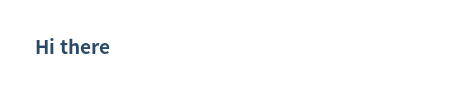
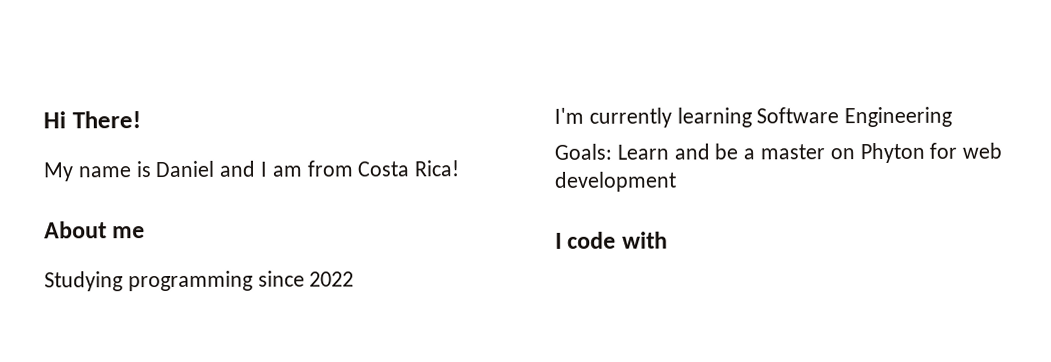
[60,38,111,54] there -> [71,111,141,129] [43,160,460,182] [44,221,146,239] [44,270,355,292] [554,106,953,128] [554,142,1003,164] [554,171,677,192] [555,231,668,249] There! // My name is Daniel and I am from Costa Rica! // About me // Studying programming since 2022 // I'm currently learning Software Engineering // Goals: Learn and be a master on Phyton for web development // I code with

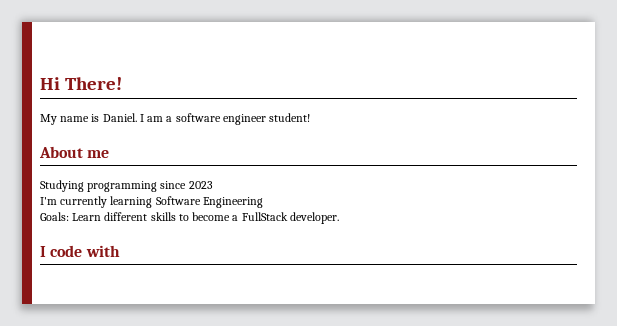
[155,160,460,178] Daniel and I am from Costa Rica! -> [102,113,311,125] Daniel. I am a software engineer student!
[309,271,355,287] 2022 -> [188,181,213,189] 2023
[673,142,1003,164] [554,171,677,192] and be a master on Phyton for web development -> [104,212,339,224] different skills to become a FullStack developer.

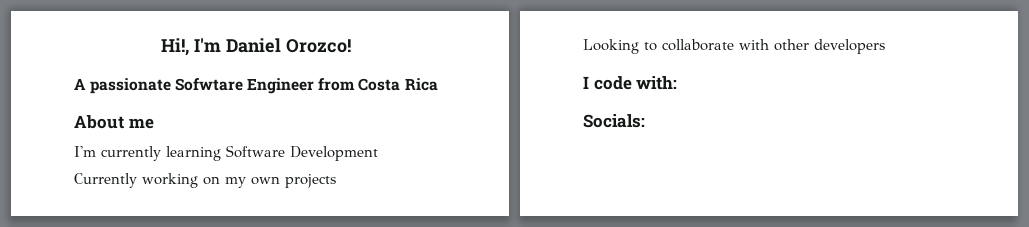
[40,77,122,90] [40,113,311,125] [39,146,110,158] [40,180,213,192] [40,196,263,208] [40,212,339,224] Hi There! // My name is Daniel. I am a software engineer student! // About me // Studying programming since 2023 // I'm currently learning Software Engineering // Goals: Learn different skills to become a FullStack developer. -> [161,38,351,56] [74,78,438,94] [74,115,154,129] [74,145,378,161] [74,173,336,188] [583,39,885,54] Hi!, I'm Daniel Orozco! // A passionate Sofwtare Engineer from Costa Rica // About me // I'm currently learning Software Development // Currently working on my own projects // Looking to collaborate with other developers
[85,245,120,257] with -> [636,76,678,90] [583,114,645,128] with: // Socials:

